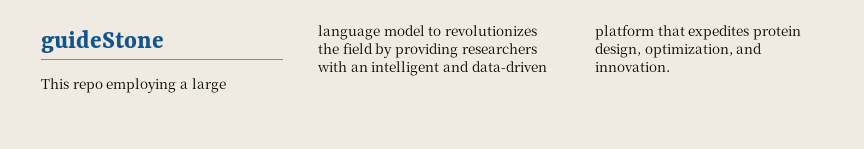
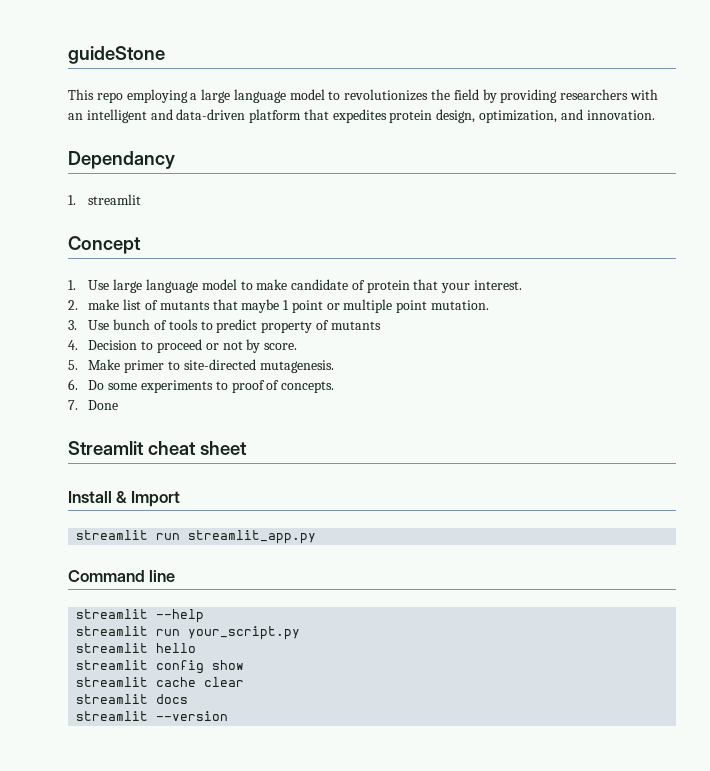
(670, 67) none -> [68,151,175,169] [68,194,142,205] [68,236,141,254] [68,279,523,293] [68,299,490,313] [68,319,381,333] [68,339,298,353] [68,359,334,373] [68,379,335,393] [68,400,119,410] [68,441,247,455] [68,491,180,507] [76,530,317,544] [68,570,176,582] [76,609,205,623] [76,626,301,640] [76,643,197,653] [76,660,245,674] [76,677,245,687] [76,694,189,704] [76,711,229,721] // Dependancy // 1. streamlit // Concept // 1. Use large language model to make candidate of protein that your interest. // 2. make list of mutants that maybe 1 point or multiple point mutation. // 3. Use bunch of tools to predict property of mutants // 4. Decision to proceed or not by score. // 5. Make primer to site-directed mutagenesis. // 6. Do some experiments to proof of concepts. // 7. Done // Streamlit cheat sheet // Install & Import // streamlit run streamlit_app.py // Command line // streamlit --help // streamlit run your_script.py // streamlit hello // streamlit config show // streamlit cache clear // streamlit docs // streamlit --version

